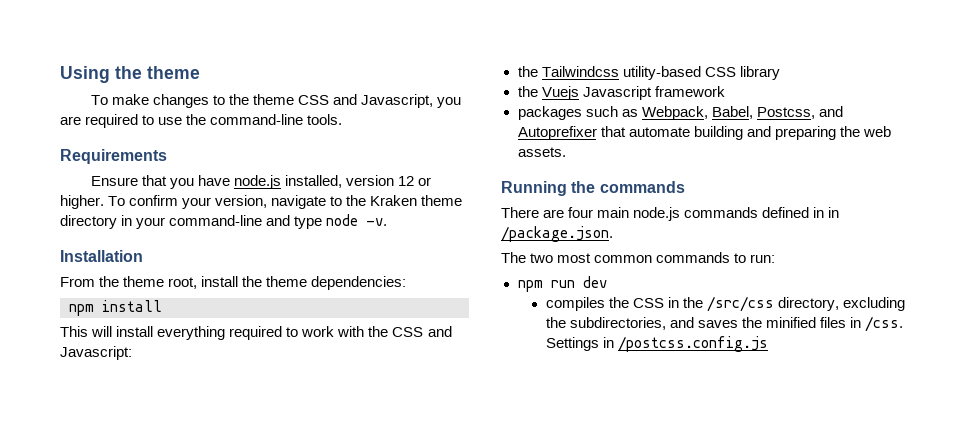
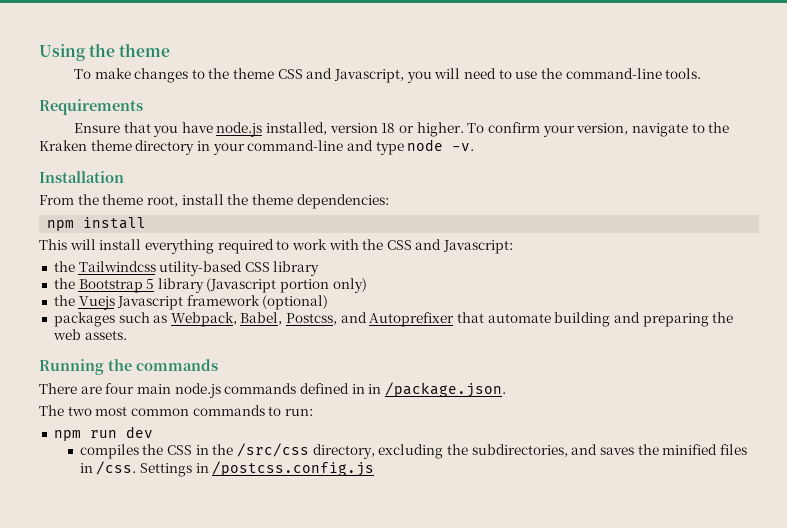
[60,114,139,128] are required -> [434,68,496,79] will need
[398,176,415,186] 12 -> [381,123,396,133] 18
(780, 73) none -> [53,278,367,293] // the Bootstrap 5 library (Javascript portion only)
(725, 91) none -> [262,295,329,310] (optional)

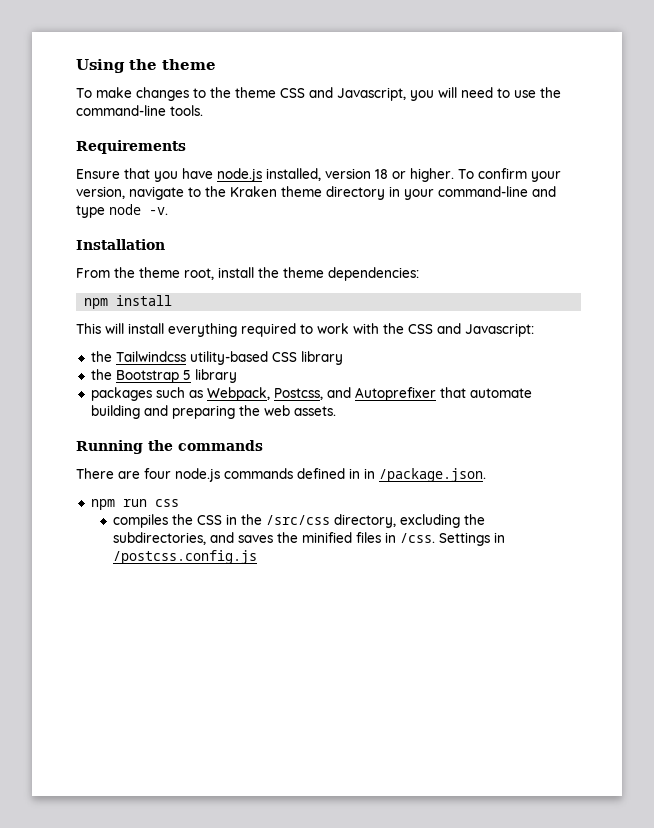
[206,278,367,293] [53,295,329,310] (Javascript portion only) // the Vuejs Javascript framework (optional) -> (237, 376) none
[240,312,283,325] Babel, -> (270, 394) none
[136,384,171,394] main -> (171, 473) none
[39,405,313,416] // The two most common commands to run: -> (486, 475) none
[125,426,153,438] dev -> [154,499,179,507] css

